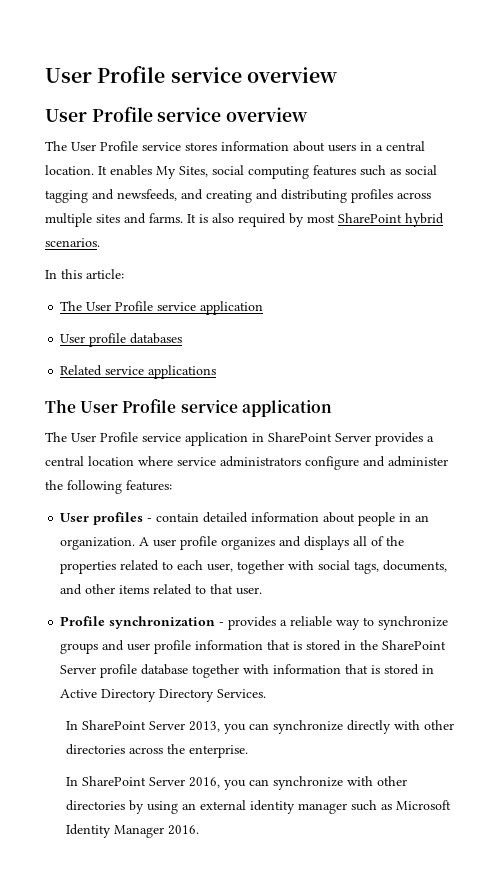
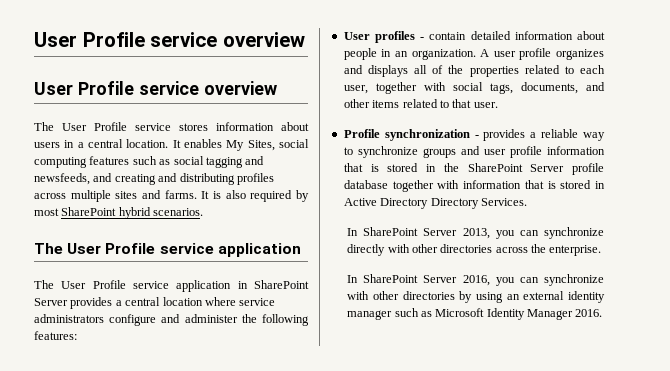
[45,269,124,279] [60,301,264,315] [60,333,183,347] [60,365,217,379] // In this article: // The User Profile service application // User profile databases // Related service applications -> (204, 212) none

